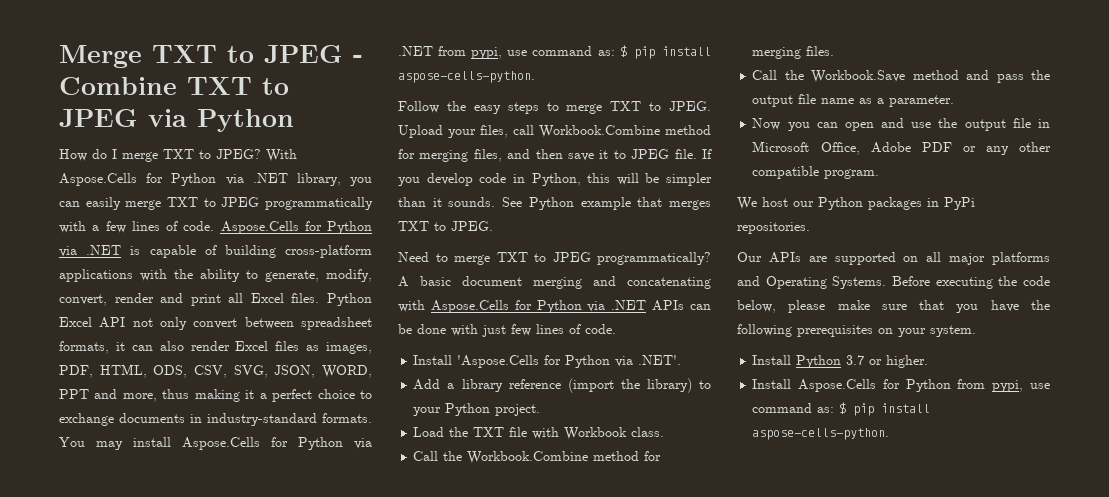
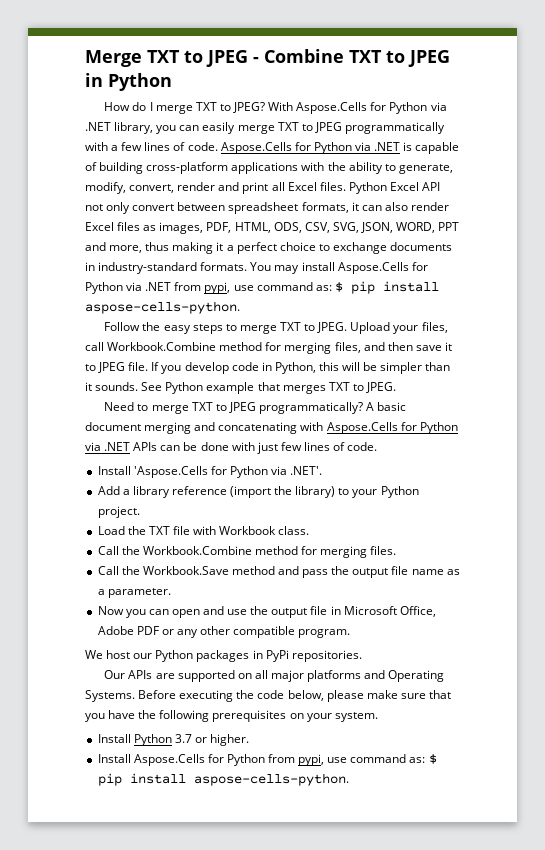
[148,109,187,127] via -> [85,73,103,87] in

